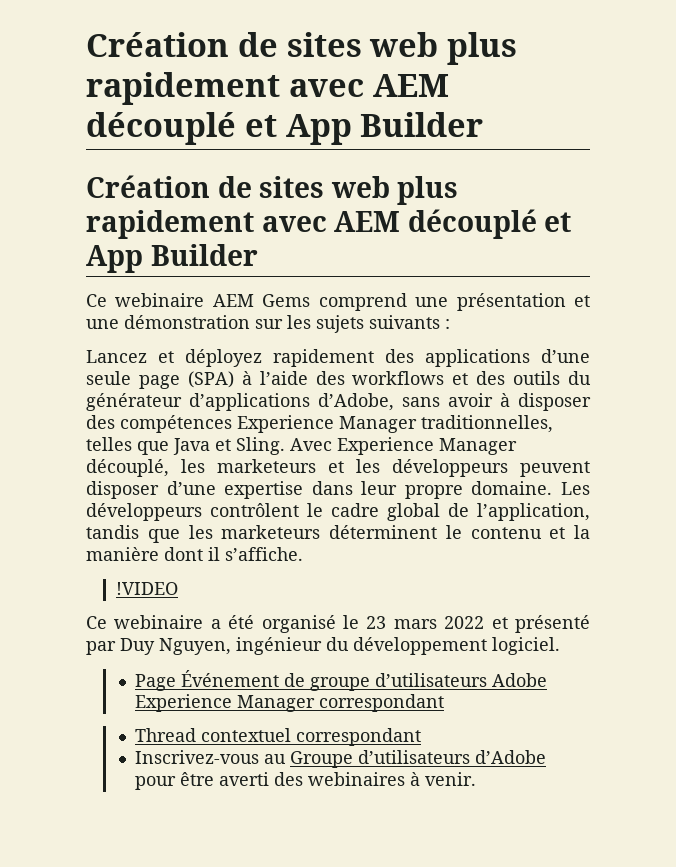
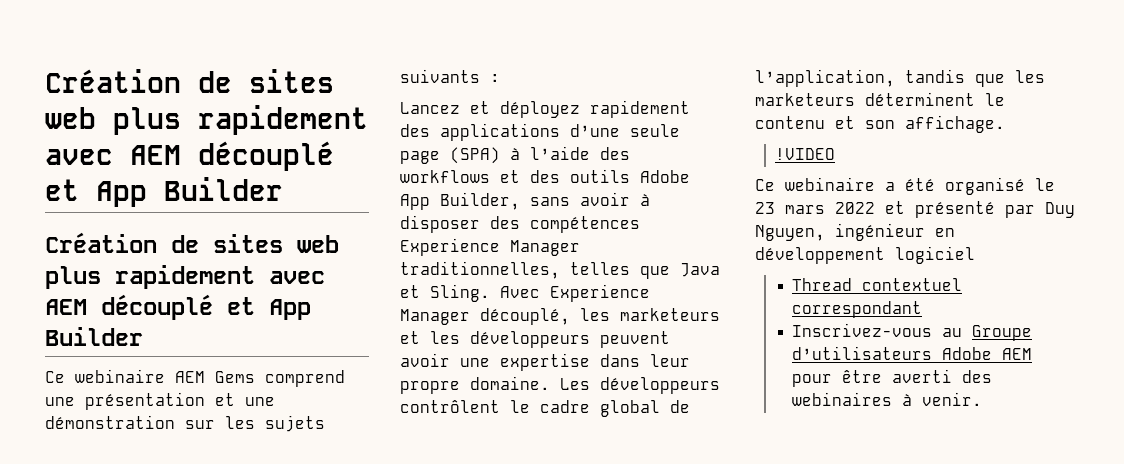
[567,371,591,385] [86,393,394,411] du générateur d’applications d’Adobe, -> [640,170,690,183] [400,192,520,210] Adobe App Builder,
[86,481,216,499] disposer d’une -> [400,353,490,367] avoir une
[574,525,590,539] [86,547,303,561] la manière dont il s’affiche. -> [865,115,1005,133] son affichage.
[326,637,560,655] [135,670,548,691] [135,694,445,712] du développement logiciel. // Page Événement de groupe d’utilisateurs Adobe Experience Manager correspondant -> [935,228,955,237] [755,246,975,264] en développement logiciel
[475,750,547,764] d’Adobe -> [941,347,1032,360] Adobe AEM

